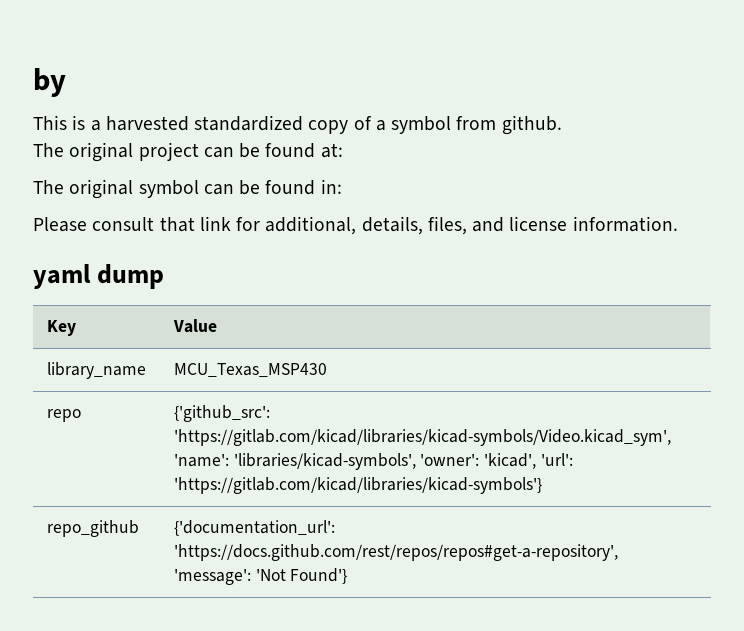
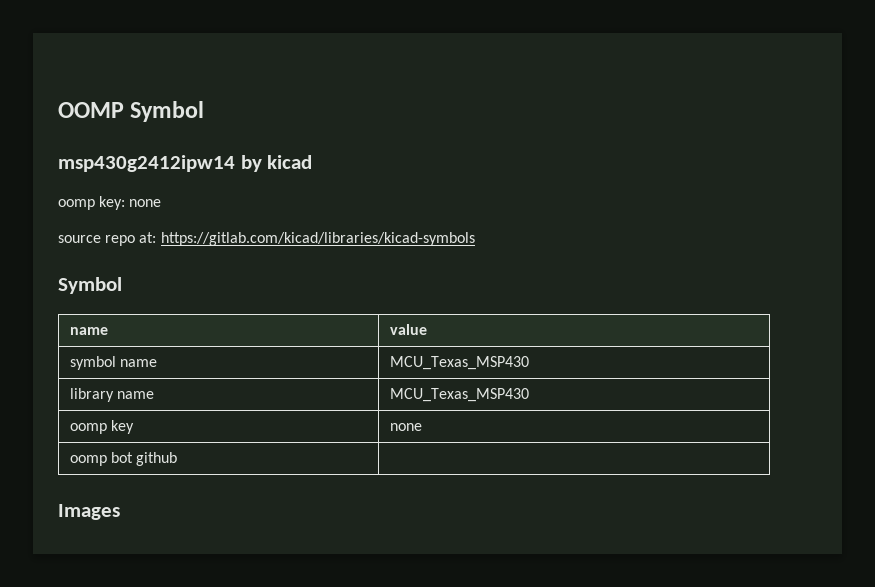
[33,68,66,97] [33,115,562,135] [33,142,343,162] [33,179,342,199] [33,216,678,235] [33,264,165,289] [46,320,76,336] [172,319,217,333] [46,362,146,379] [173,363,327,377] [46,409,81,422] [173,405,270,422] [173,429,671,446] [173,453,573,470] [173,477,542,494] [46,520,139,537] [173,520,335,536] [173,544,618,561] [173,568,348,585] by // This is a harvested standardized copy of a symbol from github. // The original project can be found at: // The original symbol can be found in: // Please consult that link for additional, details, files, and license information. // yaml dump // Key | Value // library_name | MCU_Texas_MSP430 // repo | {'github_src': 'https://gitlab.com/kicad/libraries/kicad-symbols/Video.kicad_sym', 'name': 'libraries/kicad-symbols', 'owner': 'kicad', 'url': 'https://gitlab.com/kicad/libraries/kicad-symbols'} // repo_github | {'documentation_url': 'https://docs.github.com/rest/repos/repos#get-a-repository', 'message': 'Not Found'} -> [58,101,205,122] [58,155,313,172] [58,196,162,210] [58,232,475,246] [58,277,122,294] [69,327,108,335] [389,324,427,335] [69,356,157,370] [389,356,529,370] [69,388,154,402] [389,388,529,402] [69,420,134,434] [389,423,422,431] [69,452,177,466] [58,504,120,520] OOMP Symbol // msp430g2412ipw14 by kicad // oomp key: none // source repo at: https://gitlab.com/kicad/libraries/kicad-symbols // Symbol // name | value // symbol name | MCU_Texas_MSP430 // library name | MCU_Texas_MSP430 // oomp key | none // oomp bot github | // Images

